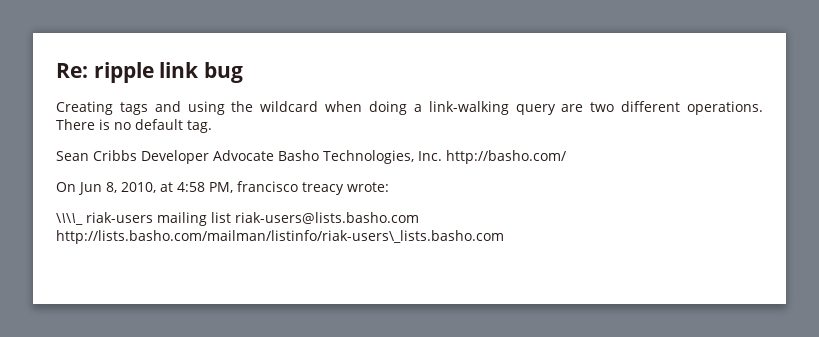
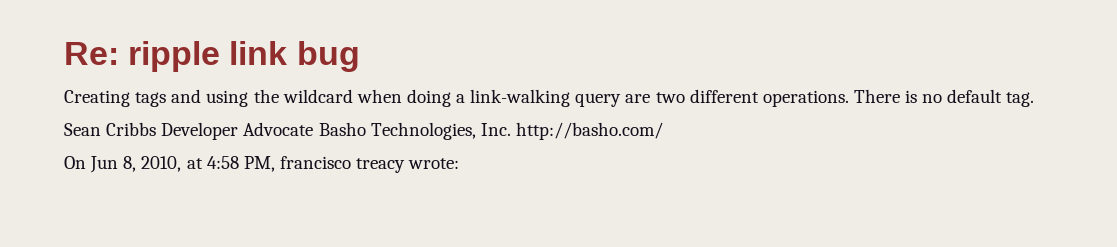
[56,212,419,226] [56,230,504,244] // \\\\_ riak-users mailing list riak-users@lists.basho.com http://lists.basho.com/mailman/listinfo/riak-users\_lists.basho.com -> (460, 163) none

